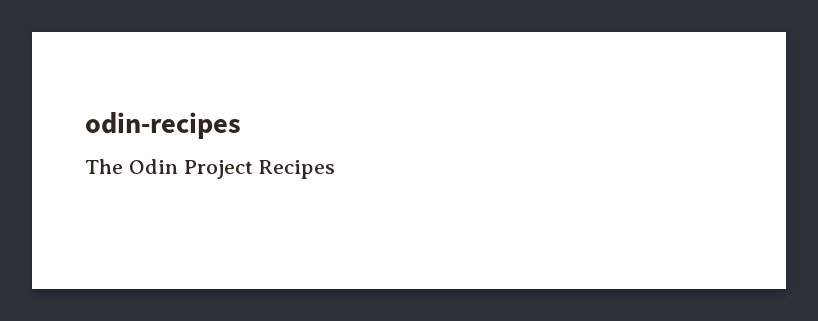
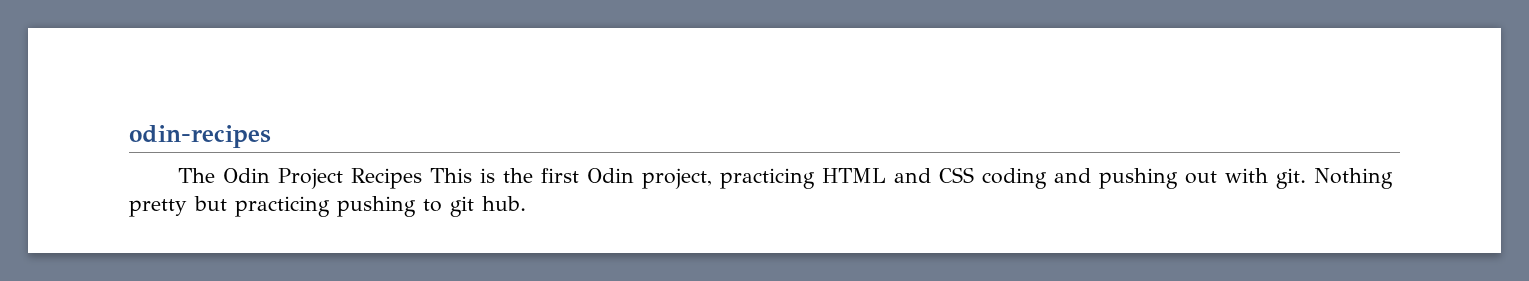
(336, 169) none -> [429,167,1393,189] [129,196,526,217] This is the first Odin project, practicing HTML and CSS coding and pushing out with git. Nothing pretty but practicing pushing to git hub.

